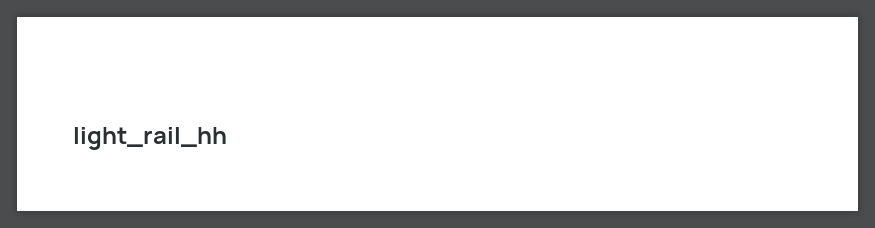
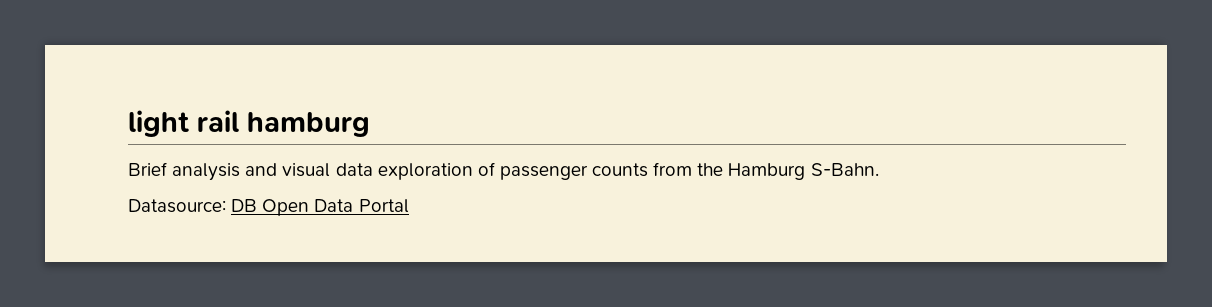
[73,127,227,150] light_rail_hh -> [128,110,370,137] [128,162,879,181] [128,199,409,216] light rail hamburg // Brief analysis and visual data exploration of passenger counts from the Hamburg S-Bahn. // Datasource: DB Open Data Portal

